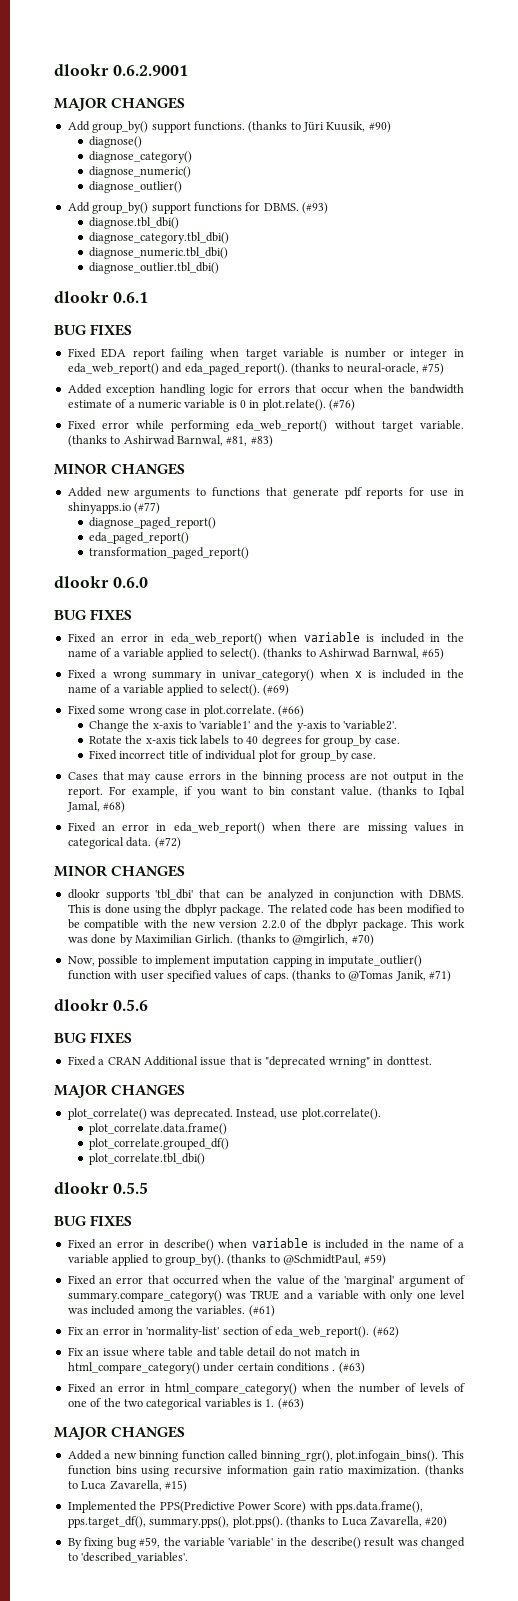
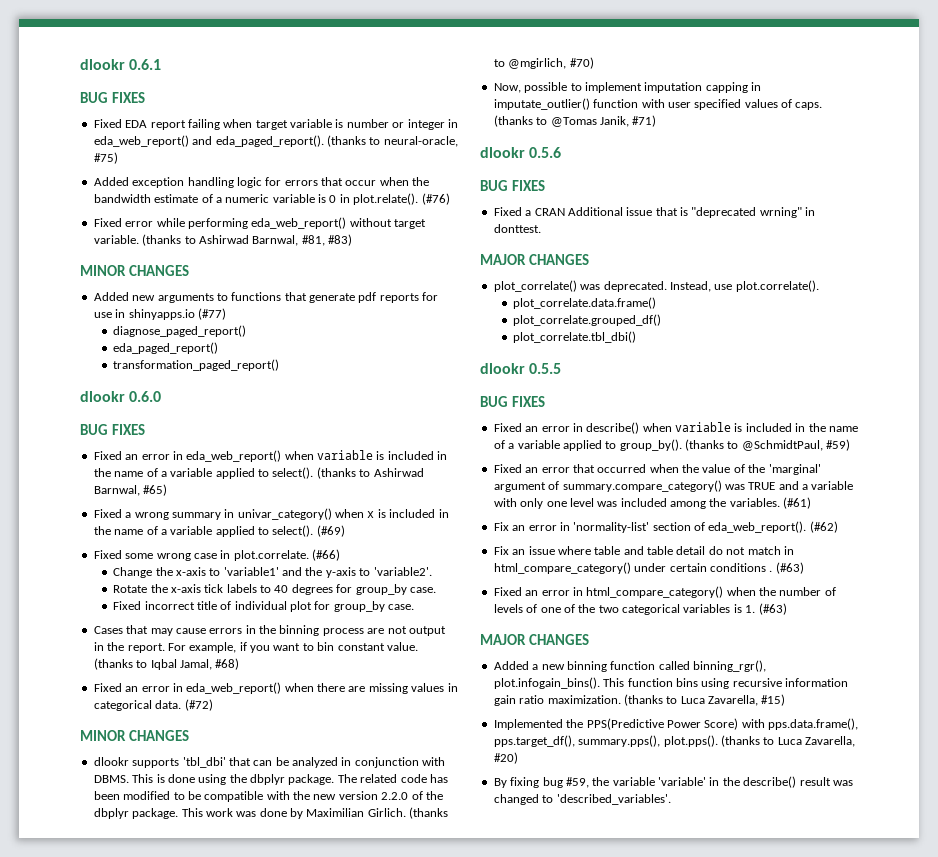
[54,64,188,76] [54,97,186,111] [67,121,391,133] [88,136,142,148] [88,151,192,163] [88,166,191,178] [88,181,182,193] [67,202,328,214] [88,217,179,229] [88,232,229,244] [88,247,228,259] [88,262,219,274] [54,291,109,303] dlookr 0.6.2.9001 // MAJOR CHANGES // Add group_by() support functions. (thanks to Jüri Kuusik, #90) // diagnose() // diagnose_category() // diagnose_numeric() // diagnose_outlier() // Add group_by() support functions for DBMS. (#93) // diagnose.tbl_dbi() // diagnose_category.tbl_dbi() // diagnose_numeric.tbl_dbi() // diagnose_outlier.tbl_dbi() // dlookr -> [80,59,125,70] dlookr

